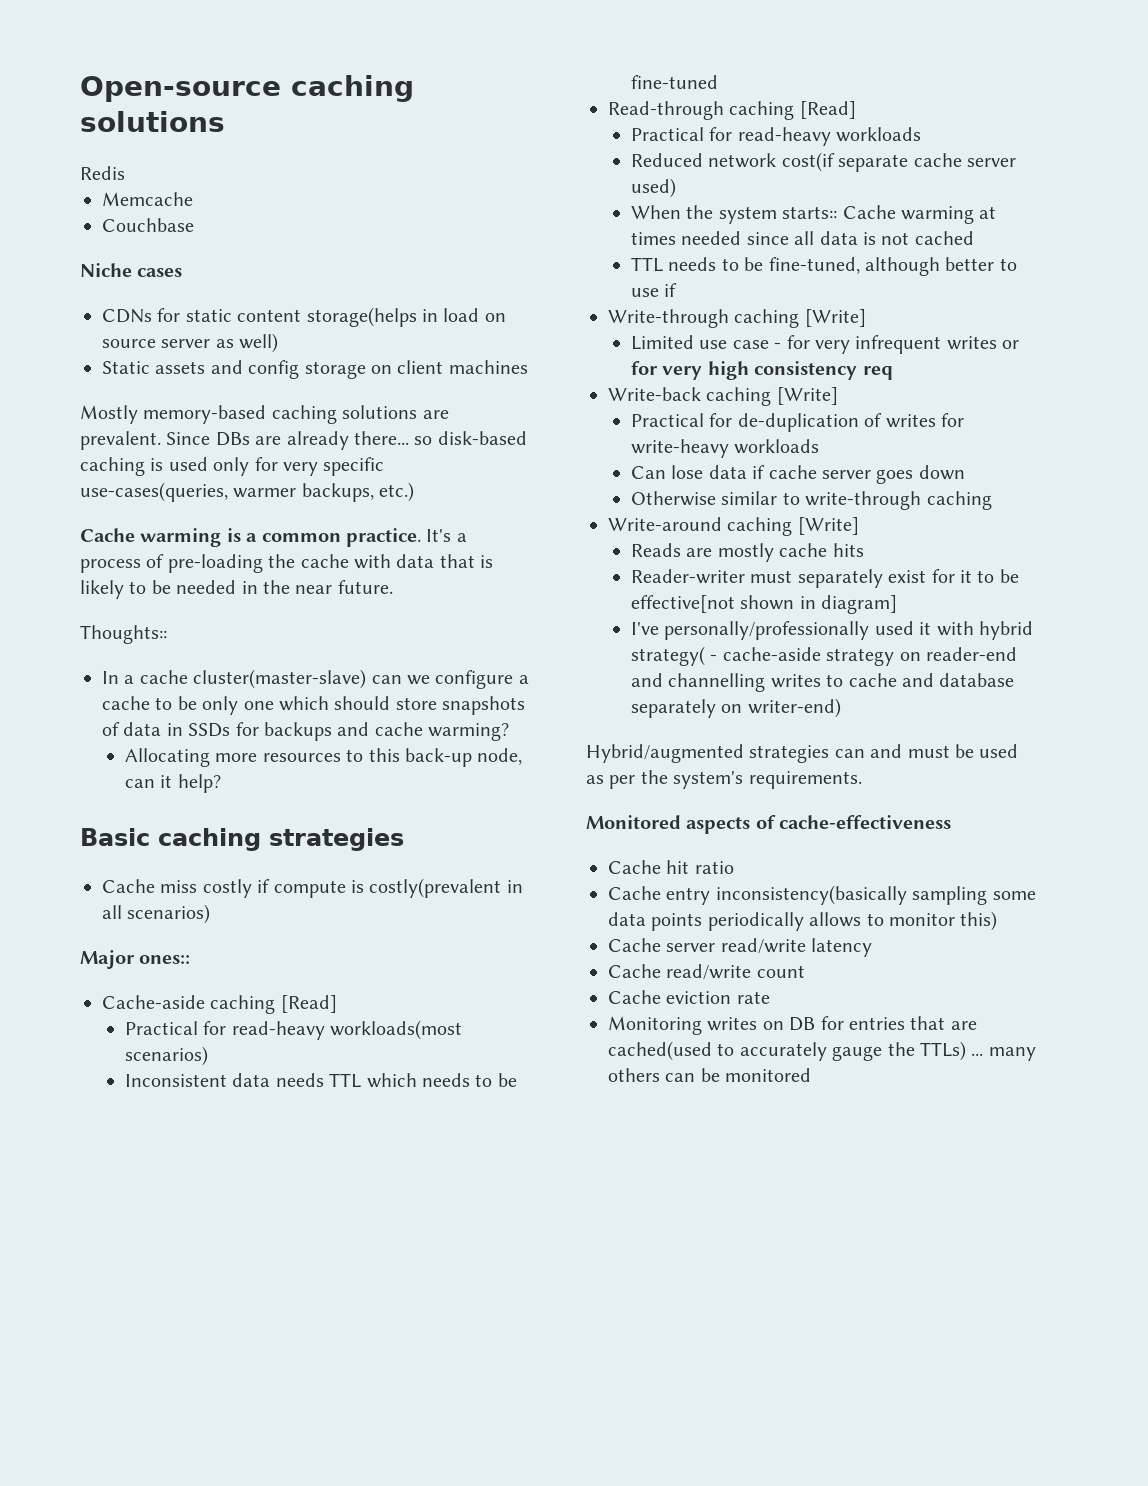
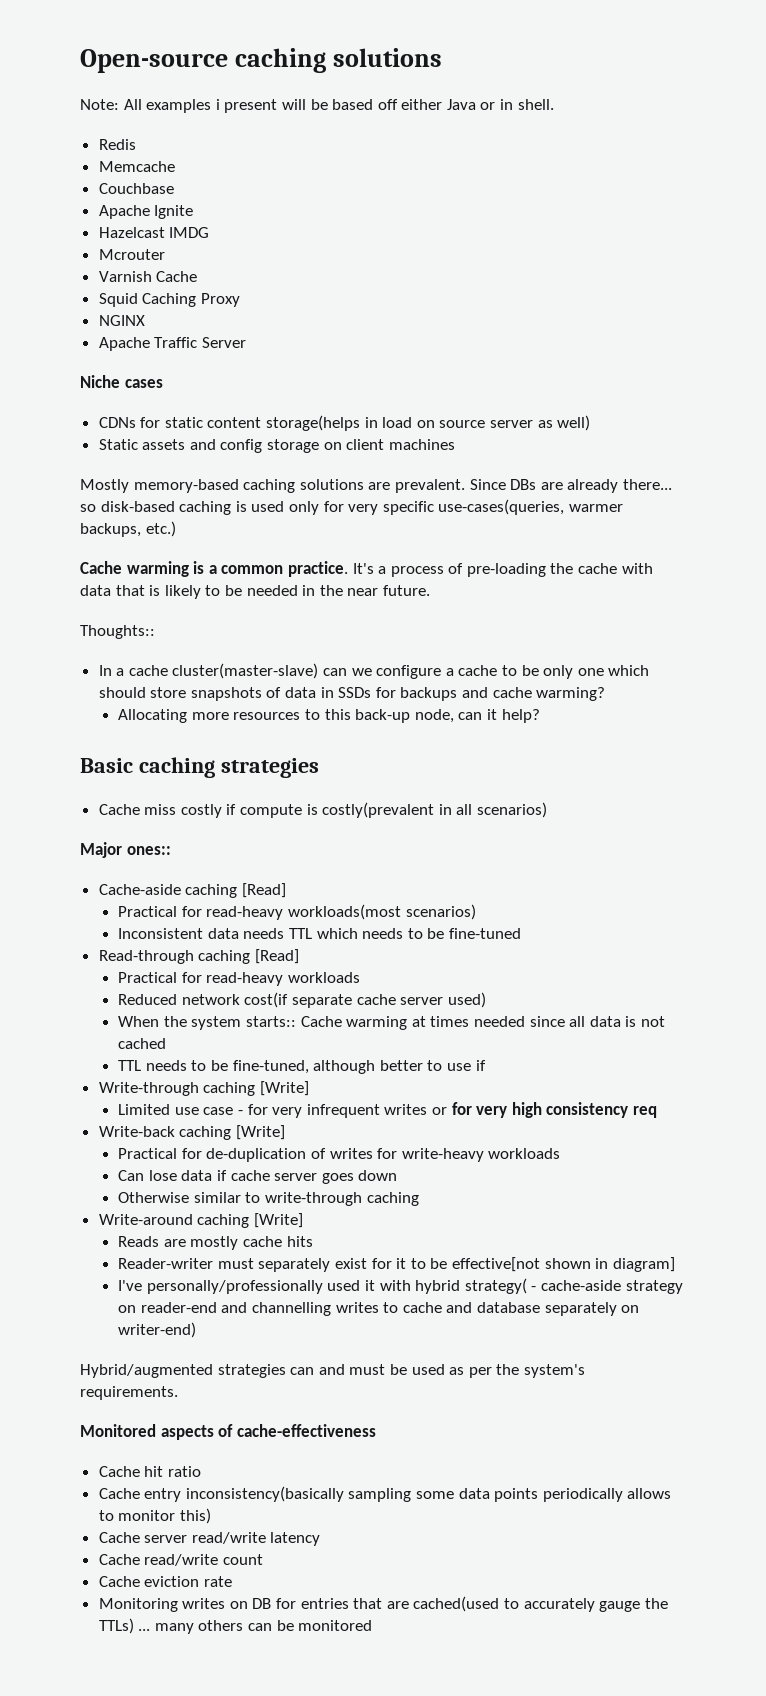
[80,166,125,180] [102,192,193,206] [102,218,194,232] Redis // Memcache // Couchbase -> [80,99,554,113] [98,139,136,150] [98,161,175,172] [98,183,174,194] [98,205,194,219] [98,227,210,238] [98,249,165,260] [98,271,198,282] [98,293,240,307] [98,315,145,326] [98,337,246,351] Note: All examples i present will be based off either Java or in shell. // Redis // Memcache // Couchbase // Apache Ignite // Hazelcast IMDG // Mcrouter // Varnish Cache // Squid Caching Proxy // NGINX // Apache Traffic Server

